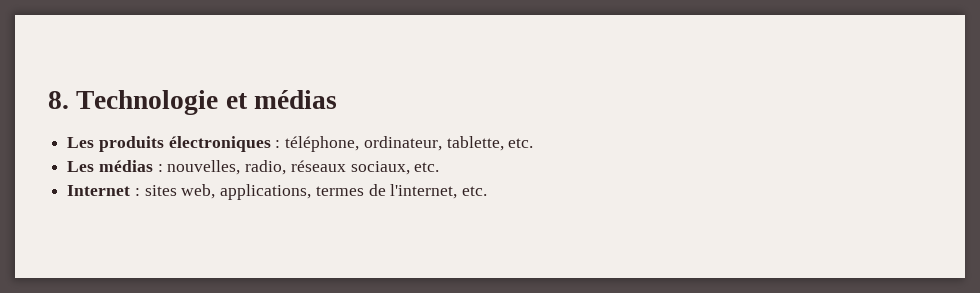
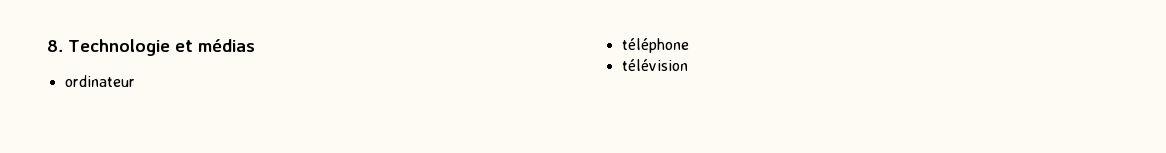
[67,136,534,152] [67,160,440,175] [67,184,488,200] Les produits électroniques : téléphone, ordinateur, tablette, etc. // Les médias : nouvelles, radio, réseaux sociaux, etc. // Internet : sites web, applications, termes de l'internet, etc. -> [64,75,135,87] [621,38,689,53] [621,59,688,71] ordinateur // téléphone // télévision

